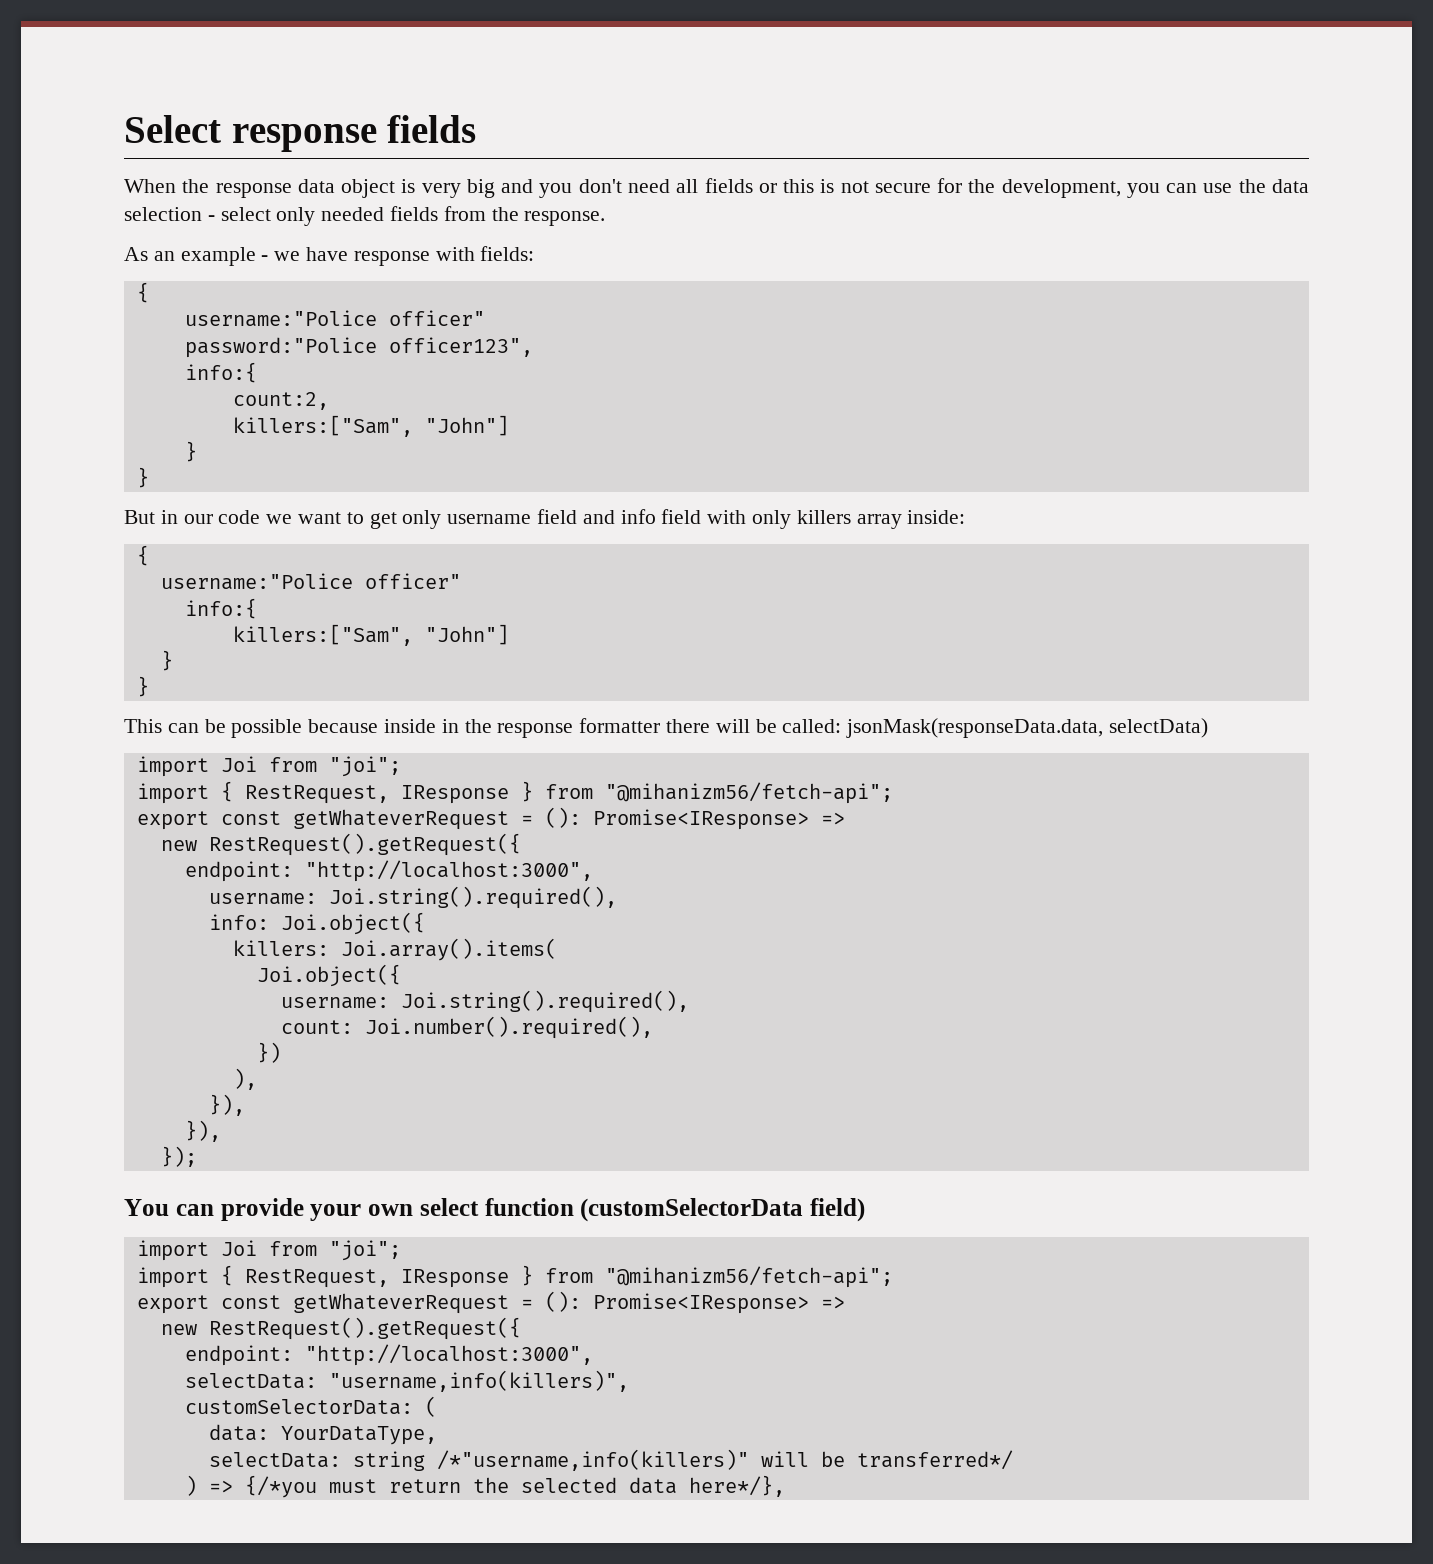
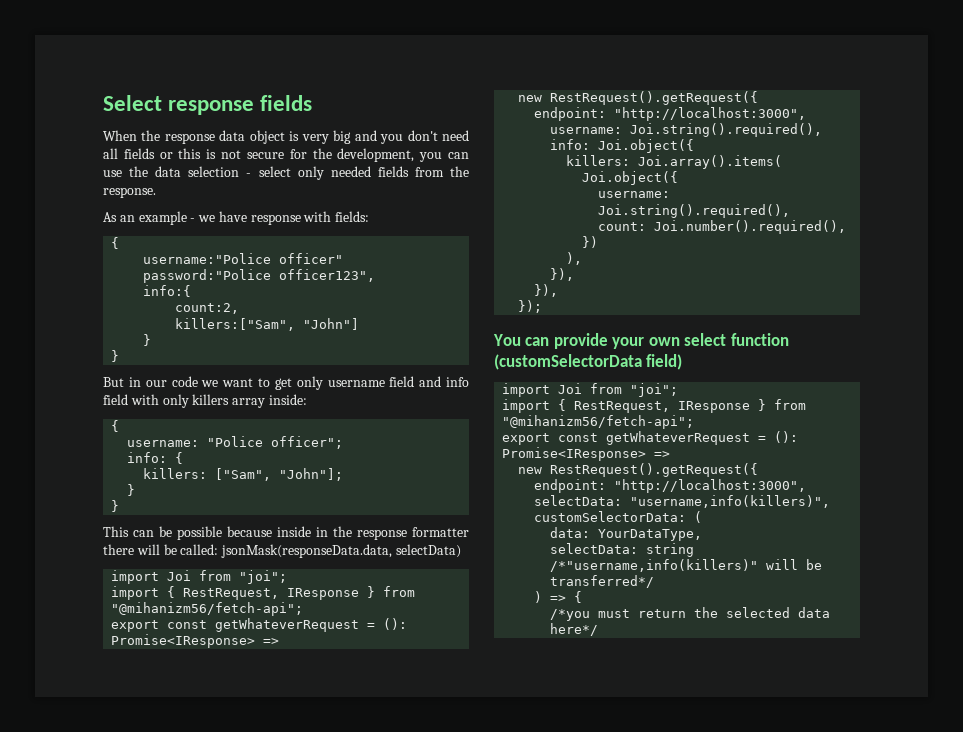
[160,573,461,590] [184,598,257,619] [232,624,509,646] username:"Police officer" // info:{ // killers:["Sam", "John"] -> [127,436,344,449] [127,452,184,464] [143,468,344,481] username: "Police officer"; // info: { // killers: ["Sam", "John"];
[244,1475,317,1498] {/*you -> [574,591,583,603] [550,609,591,621] { // /*you
[688,1475,785,1497] here*/}, -> [550,623,599,636] here*/

